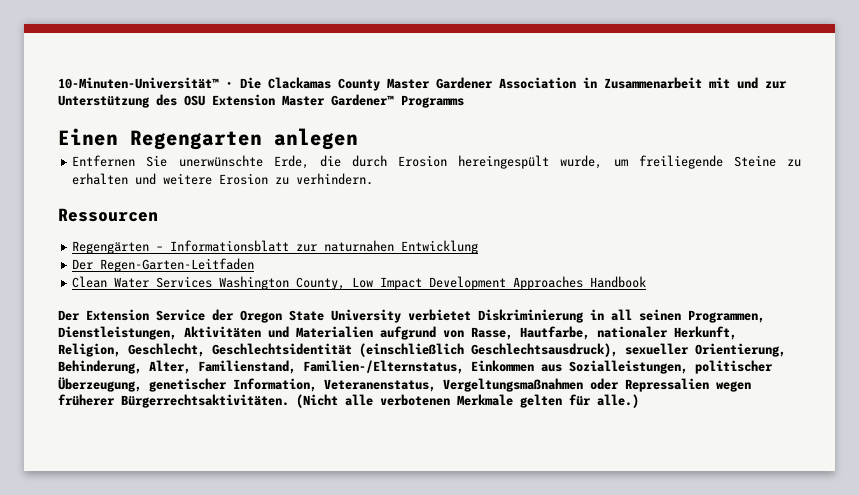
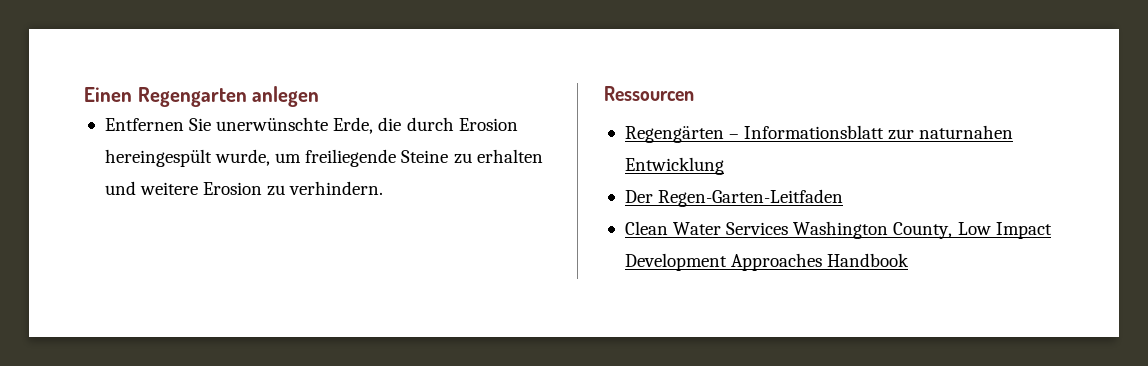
[58,77,787,91] [58,94,464,108] 10-Minuten-Universität™ · Die Clackamas County Master Gardener Association in Zusammenarbeit mit und zur Unterstützung des OSU Extension Master Gardener™ Programms // -> (84, 94) none
[58,309,765,323] [58,326,737,340] [58,343,786,357] [58,360,773,374] [58,377,751,392] [58,394,639,408] // Der Extension Service der Oregon State University verbietet Diskriminierung in all seinen Programmen, Dienstleistungen, Aktivitäten und Materialien aufgrund von Rasse, Hautfarbe, nationaler Herkunft, Religion, Geschlecht, Geschlechtsidentität (einschließlich Geschlechtsausdruck), sexueller Orientierung, Behinderung, Alter, Familienstand, Familien-/Elternstatus, Einkommen aus Sozialleistungen, politischer Überzeugung, genetischer Information, Veteranenstatus, Vergeltungsmaßnahmen oder Repressalien wegen früherer Bürgerrechtsaktivitäten. (Nicht alle verbotenen Merkmale gelten für alle.) -> (910, 260) none

